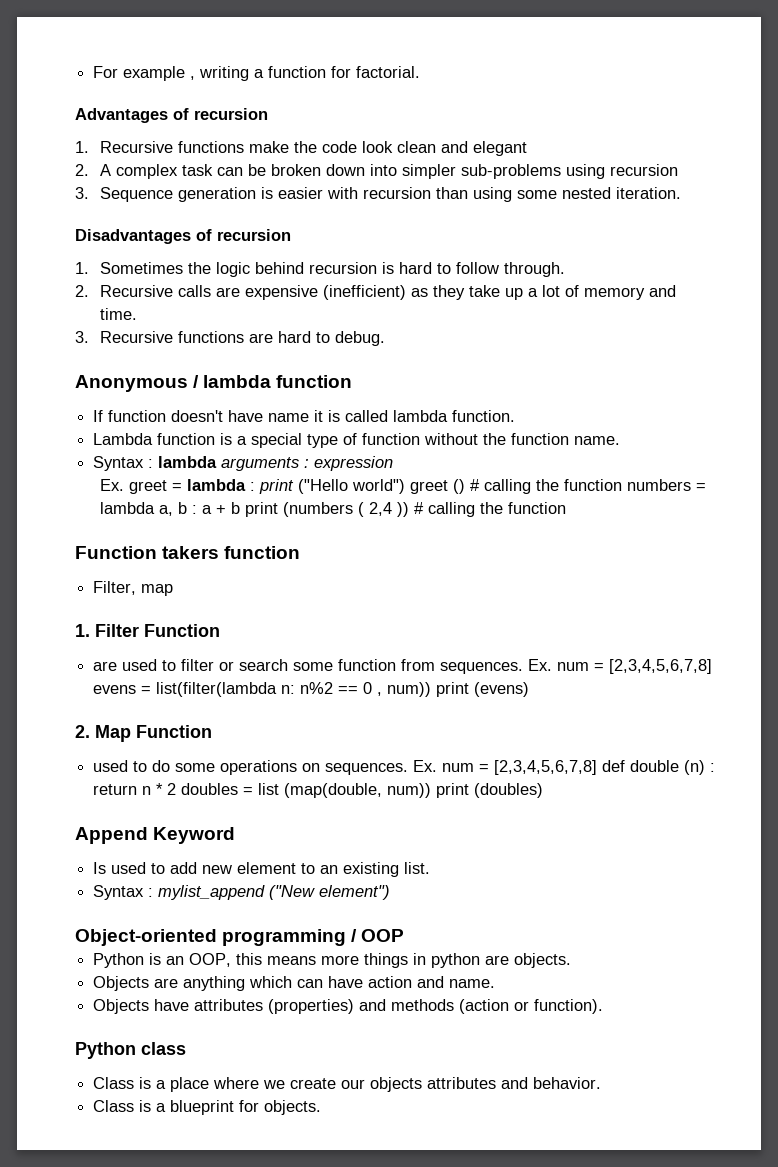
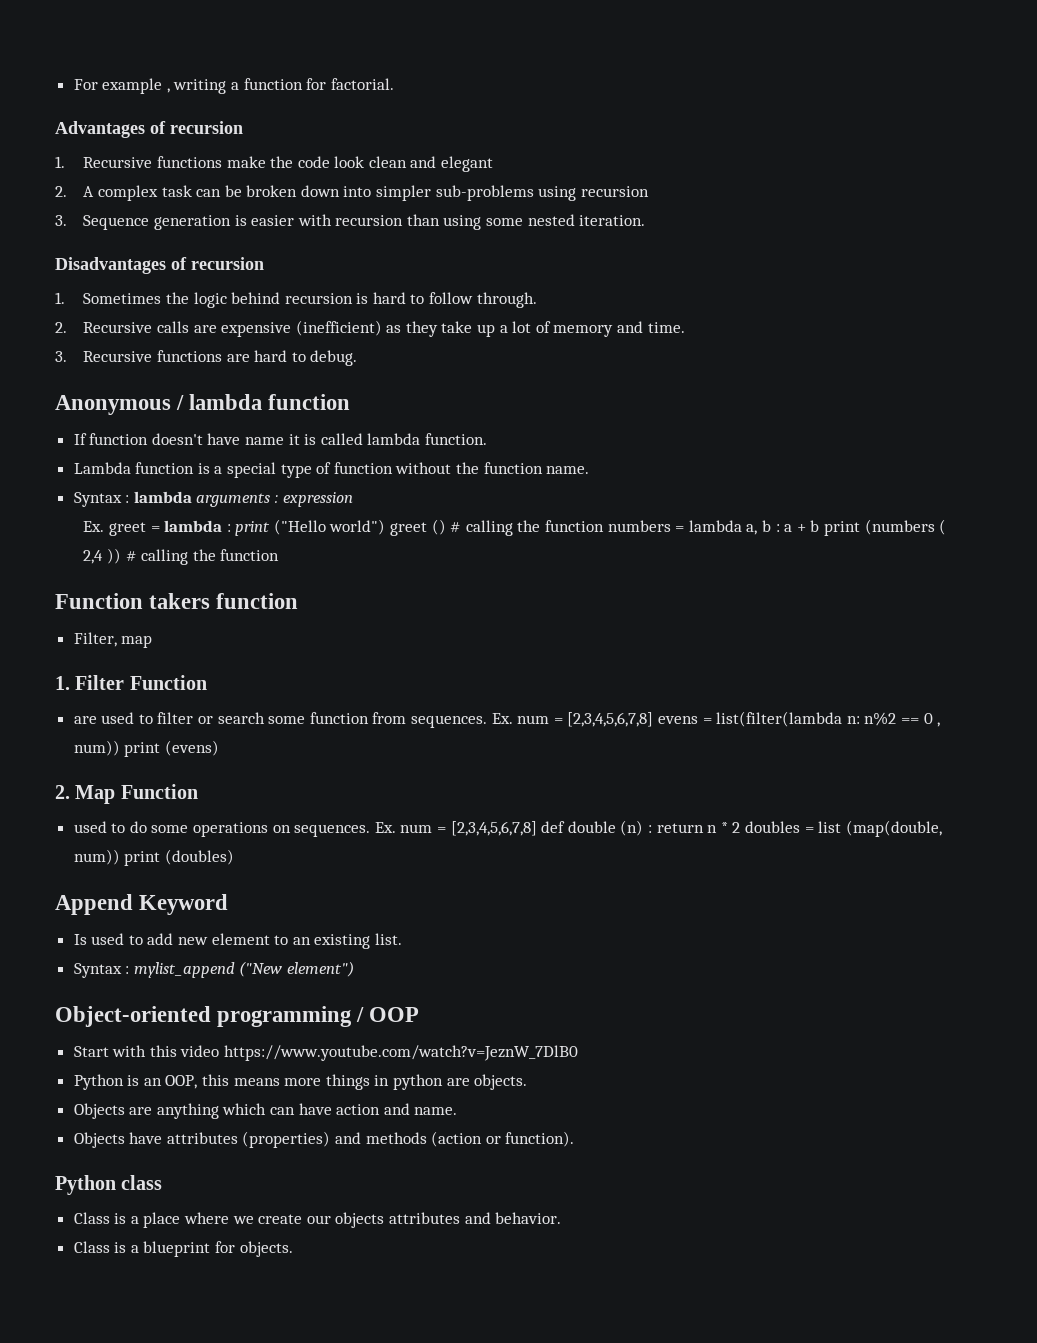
(405, 935) none -> [73,1045,579,1061] // Start with this video https://www.youtube.com/watch?v=JeznW_7DlB0

